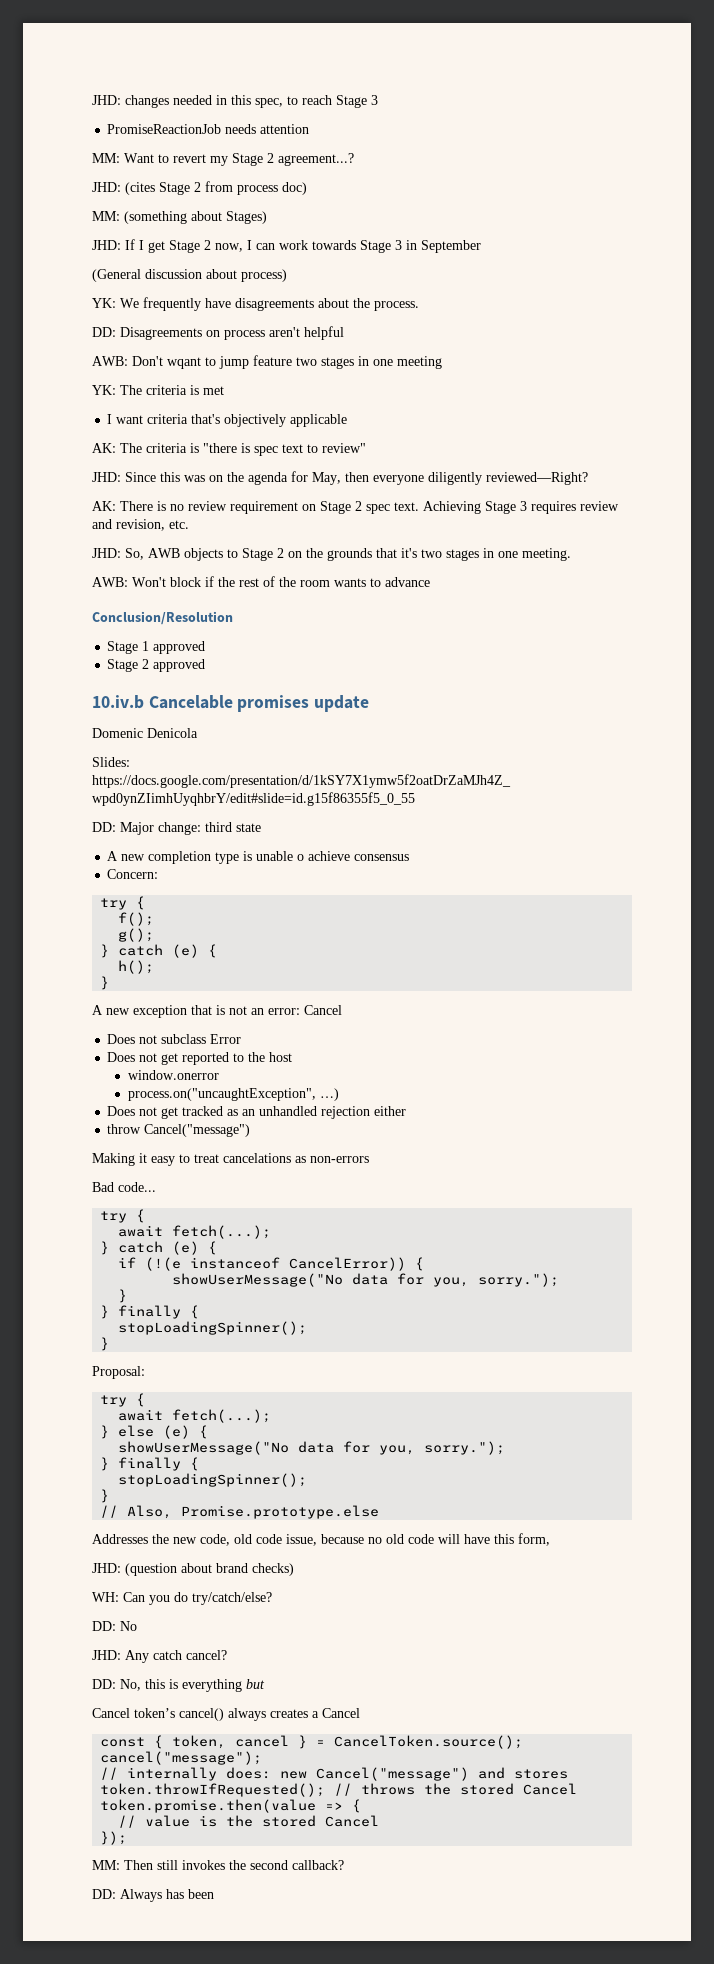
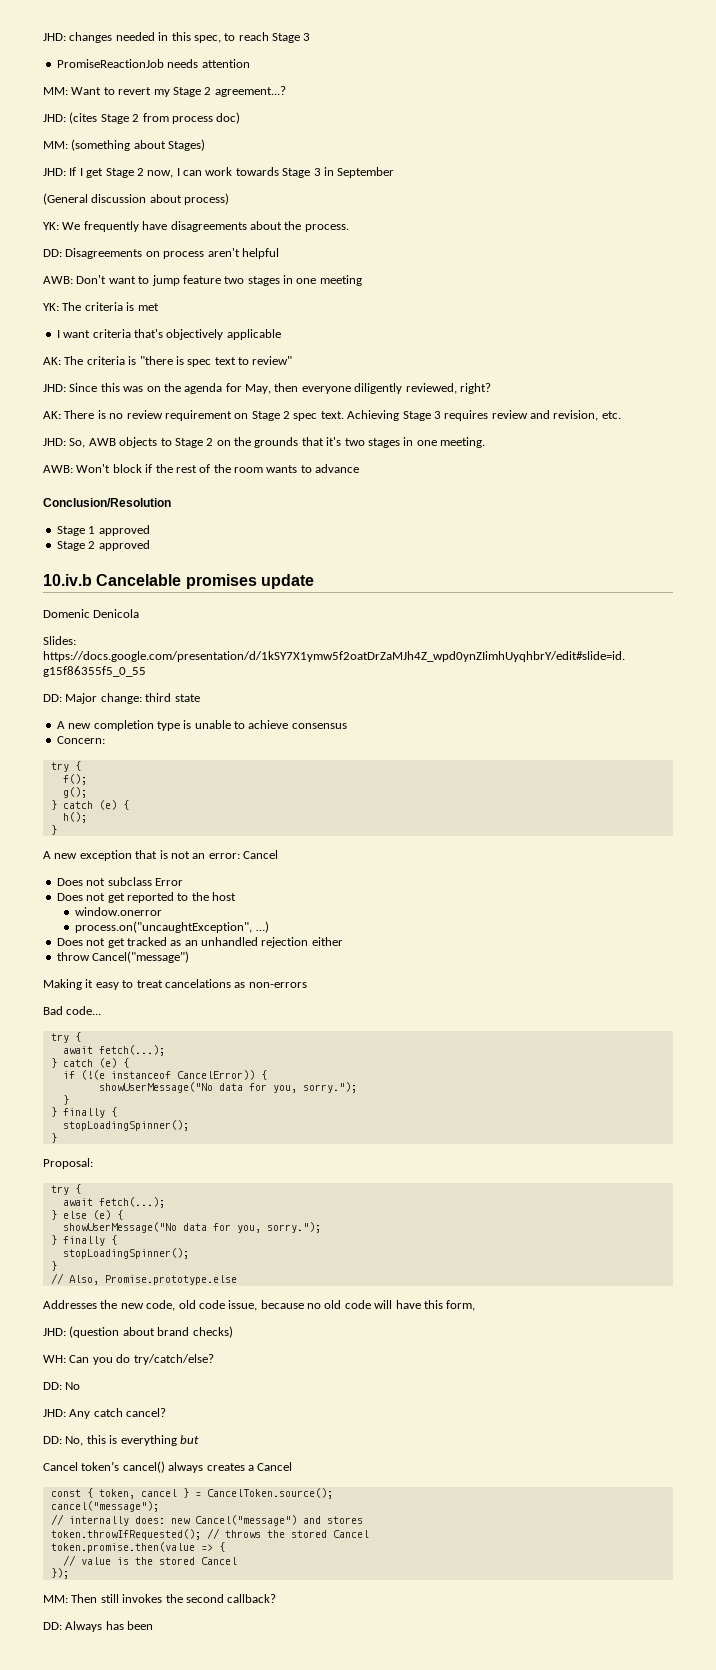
[167,357,201,369] wqant -> [108,276,136,284] want
[486,472,588,485] reviewed—Right? -> [405,383,491,394] reviewed, right?
[297,854,305,861] o -> [234,721,245,729] to

